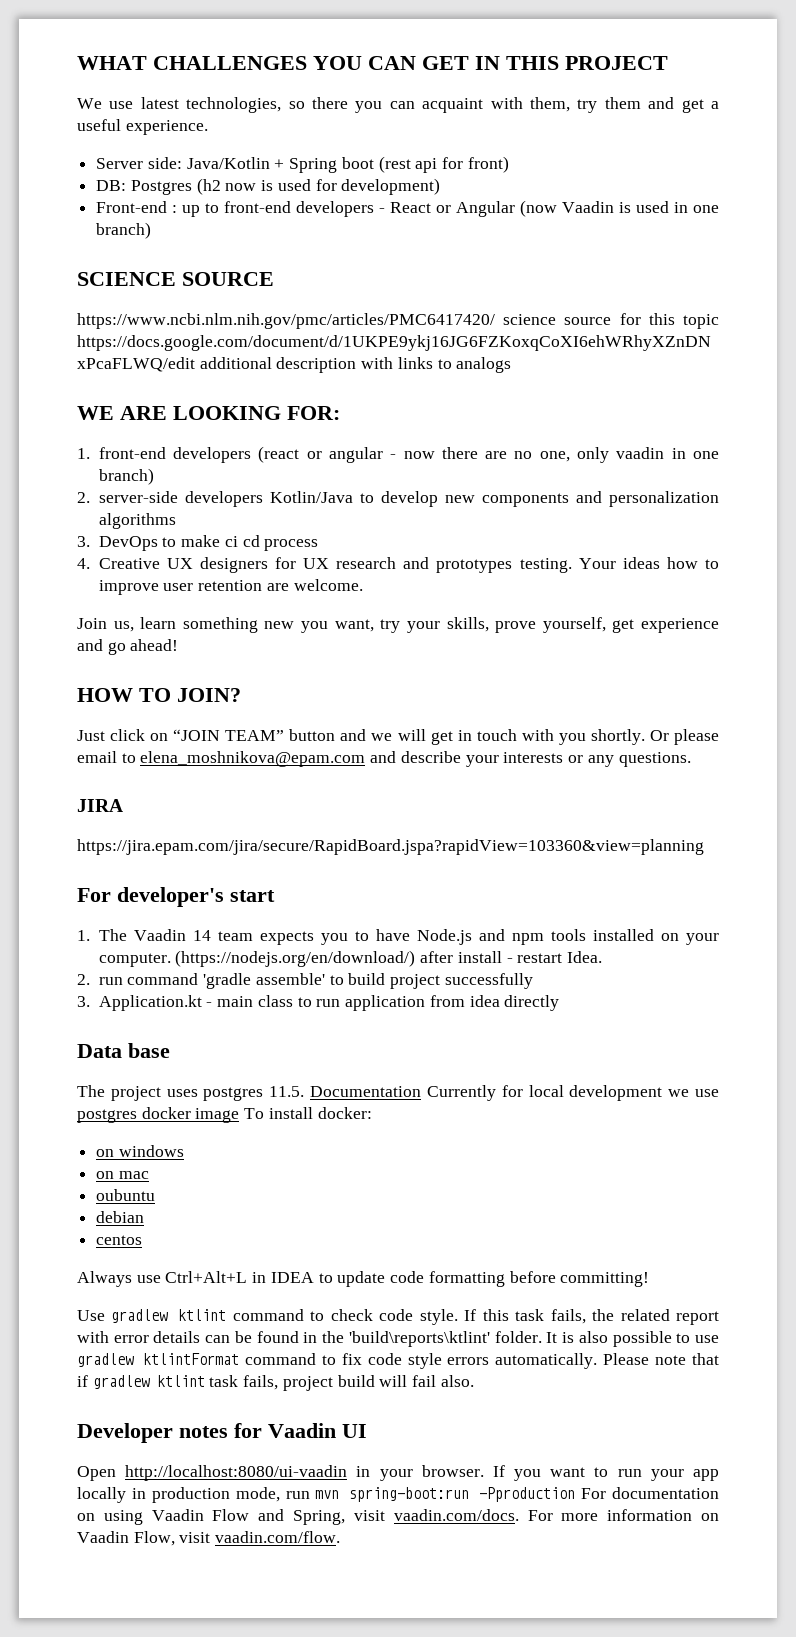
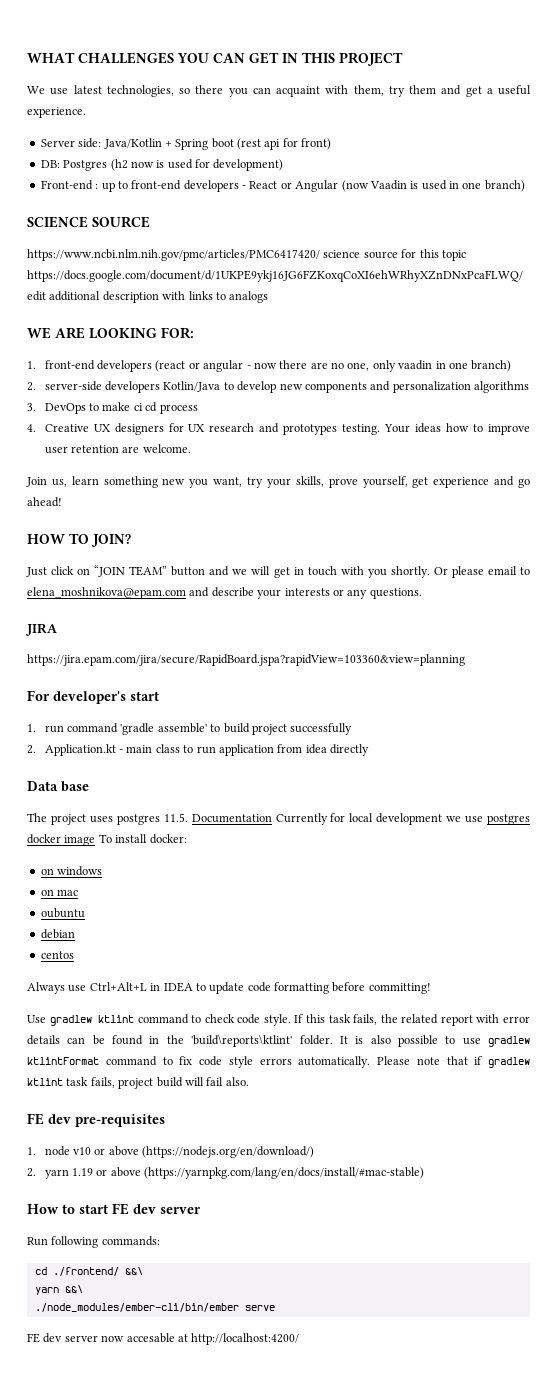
[98,929,719,945] [98,950,603,967] [77,974,90,985] The Vaadin 14 team expects you to have Node.js and npm tools installed on your computer. (https://nodejs.org/en/download/) after install - restart Idea. // 2. -> (36, 728) none
[77,996,90,1007] 3. -> [27,745,36,754] 2.
[77,1423,367,1443] [77,1465,719,1481] [77,1487,719,1503] [77,1509,719,1525] [77,1531,341,1546] Developer notes for Vaadin UI // Open http://localhost:8080/ui-vaadin in your browser. If you want to run your app locally in production mode, run mvn spring-boot:run -Pproduction For documentation on using Vaadin Flow and Spring, visit vaadin.com/docs. For more information on Vaadin Flow, visit vaadin.com/flow. -> [27,1113,165,1127] [27,1146,315,1158] [27,1167,425,1179] [27,1203,201,1215] [27,1236,160,1248] [34,1267,143,1276] [34,1285,83,1295] [34,1303,275,1312] [27,1333,300,1345] FE dev pre-requisites // 1. node v10 or above (https://nodejs.org/en/download/) // 2. yarn 1.19 or above (https://yarnpkg.com/lang/en/docs/install/#mac-stable) // How to start FE dev server // Run following commands: // cd ./frontend/ &&\ // yarn &&\ // ./node_modules/ember-cli/bin/ember serve // FE dev server now accesable at http://localhost:4200/

